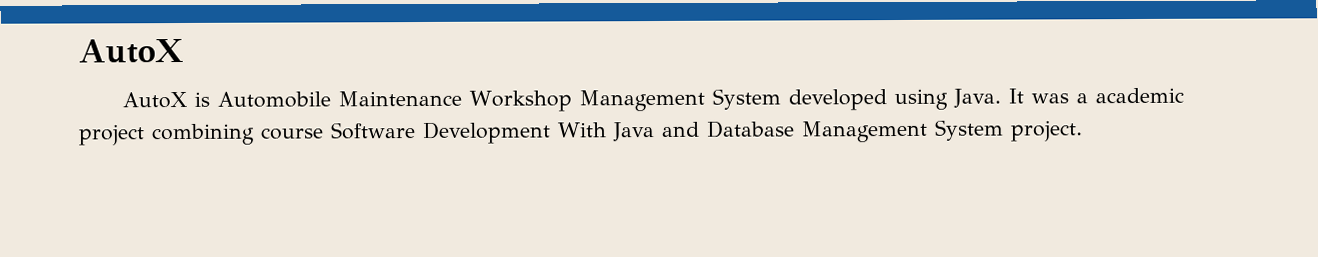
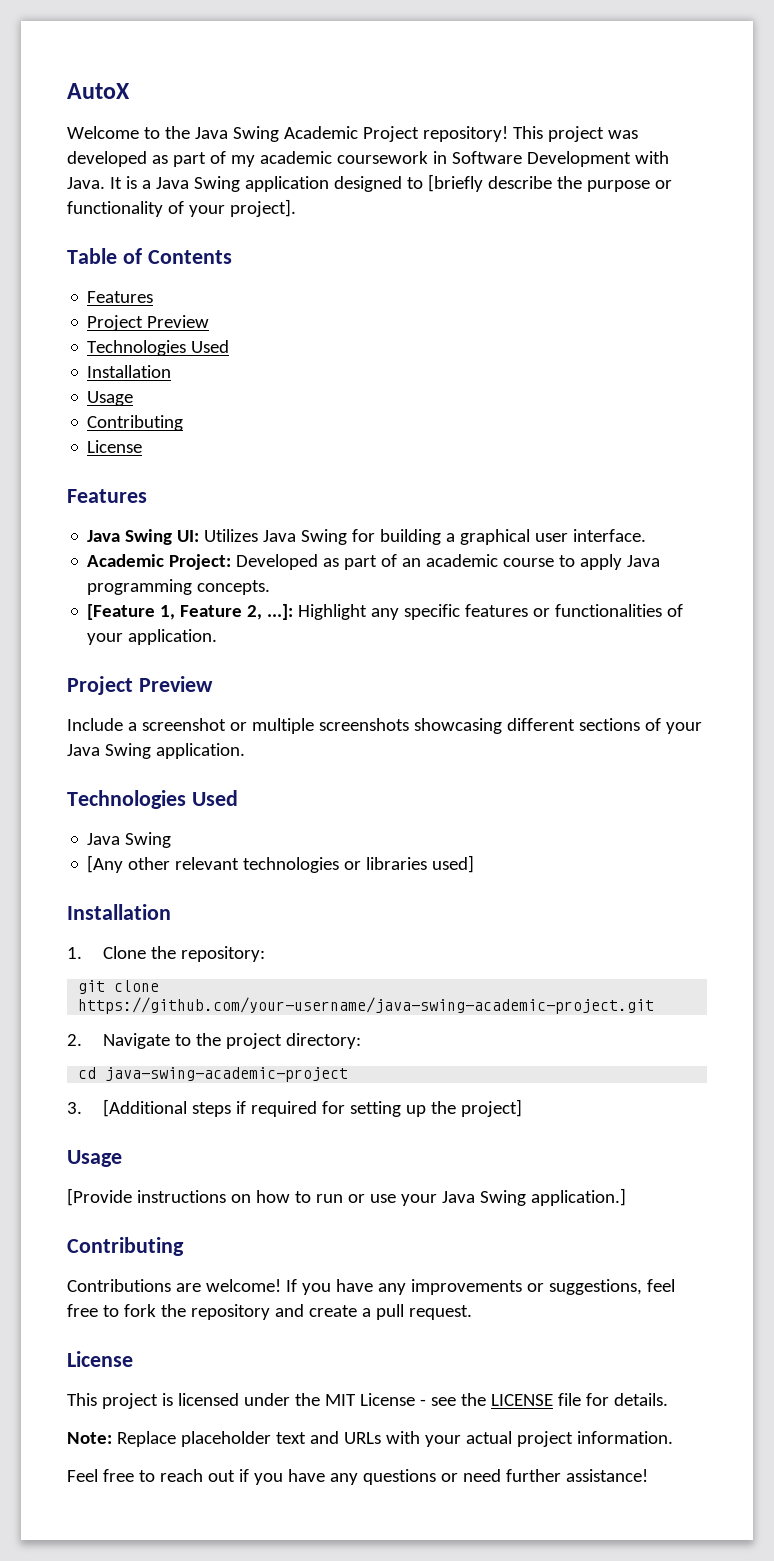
[121,87,1184,112] [78,119,1083,146] AutoX is Automobile Maintenance Workshop Management System developed using Java. It was a academic project combining course Software Development With Java and Database Management System project. -> [67,126,638,142] [67,151,669,167] [67,174,672,192] [67,199,296,217] [67,248,232,264] [87,291,154,303] [87,315,210,331] [87,340,230,356] [87,365,172,378] [87,391,134,406] [87,415,184,431] [87,440,143,453] [67,489,147,503] [87,529,647,545] [87,554,661,570] [87,579,271,595] [87,604,684,620] [87,629,218,645] [67,676,213,695] [67,718,702,734] [67,743,245,759] [67,790,238,809] [87,832,172,848] [87,855,475,873] [67,904,171,920] [67,946,266,962] [78,980,160,994] [78,997,655,1014] [67,1033,362,1049] [78,1067,349,1082] [67,1099,523,1117] [67,1150,122,1167] [67,1188,626,1206] [67,1237,184,1256] [67,1279,675,1295] [67,1304,472,1320] [67,1351,133,1367] [67,1393,668,1409] [67,1431,673,1447] [67,1469,648,1485] Welcome to the Java Swing Academic Project repository! This project was developed as part of my academic coursework in Software Development with Java. It is a Java Swing application designed to [briefly describe the purpose or functionality of your project]. // Table of Contents // Features // Project Preview // Technologies Used // Installation // Usage // Contributing // License // Features // Java Swing UI: Utilizes Java Swing for building a graphical user interface. // Academic Project: Developed as part of an academic course to apply Java programming concepts. // [Feature 1, Feature 2, ...]: Highlight any specific features or functionalities of your application. // Project Preview // Include a screenshot or multiple screenshots showcasing different sections of your Java Swing application. // Technologies Used // Java Swing // [Any other relevant technologies or libraries used] // Installation // 1. Clone the repository: // git clone https://github.com/your-username/java-swing-academic-project.git // 2. Navigate to the project directory: // cd java-swing-academic-project // 3. [Additional steps if required for setting up the project] // Usage // [Provide instructions on how to run or use your Java Swing application.] // Contributing // Contributions are welcome! If you have any improvements or suggestions, feel free to fork the repository and create a pull request. // License // This project is licensed under the MIT License - see the LICENSE file for details. // Note: Replace placeholder text and URLs with your actual project information. // Feel free to reach out if you have any questions or need further assistance!

